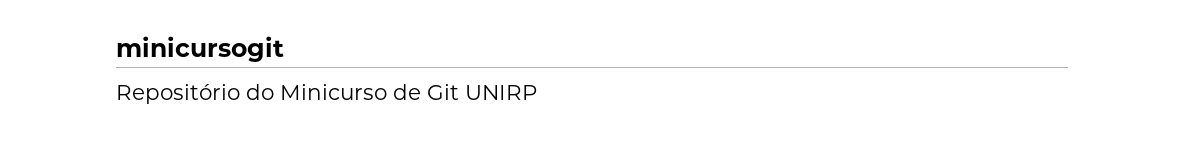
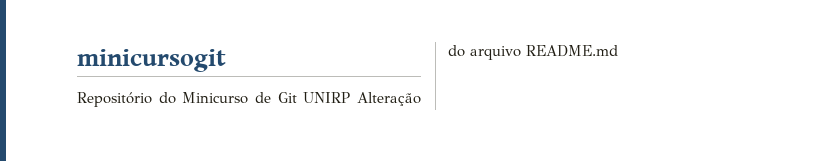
(537, 92) none -> [357,92,421,106] [448,45,618,60] Alteração do arquivo README.md

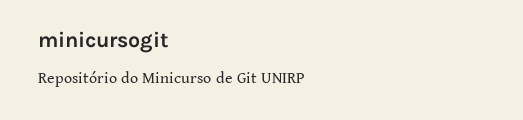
[357,92,421,106] [448,45,618,60] Alteração do arquivo README.md -> (305, 78) none

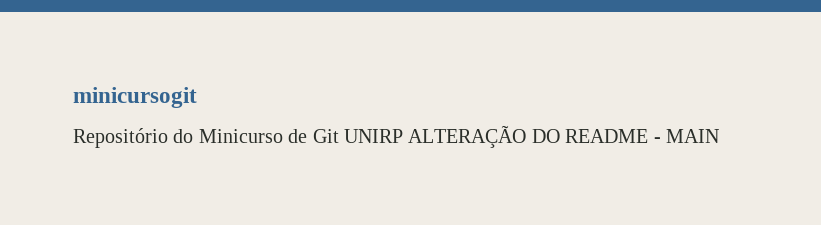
(305, 78) none -> [408,125,719,148] ALTERAÇÃO DO README - MAIN

